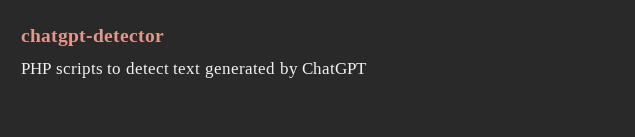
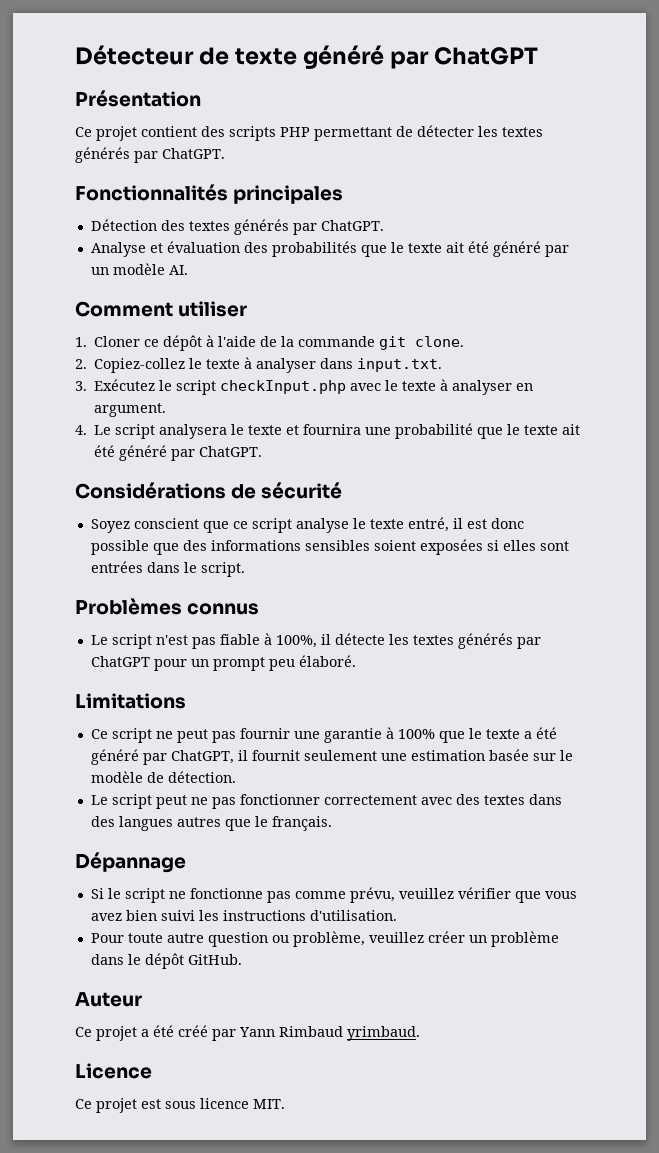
[21,29,164,46] [21,62,368,78] chatgpt-detector // PHP scripts to detect text generated by ChatGPT -> [75,45,539,69] [75,90,201,107] [75,125,543,141] [75,147,225,163] [75,184,344,204] [90,219,384,235] [90,241,569,257] [90,263,188,275] [75,301,248,317] [75,335,465,351] [75,357,443,373] [75,379,534,395] [94,403,167,417] [75,423,581,439] [94,445,263,461] [75,482,343,499] [90,517,524,533] [90,539,569,555] [90,561,245,577] [75,598,260,615] [90,633,541,649] [90,655,356,671] [75,693,186,709] [90,727,557,743] [90,749,573,765] [90,771,236,783] [90,794,562,809] [90,816,332,831] [75,852,186,873] [90,887,577,903] [90,910,397,921] [90,931,559,947] [90,953,242,969] [75,992,142,1007] [75,1025,420,1041] [75,1063,152,1079] [75,1098,285,1113] Détecteur de texte généré par ChatGPT // Présentation // Ce projet contient des scripts PHP permettant de détecter les textes générés par ChatGPT. // Fonctionnalités principales // Détection des textes générés par ChatGPT. // Analyse et évaluation des probabilités que le texte ait été généré par un modèle AI. // Comment utiliser // 1. Cloner ce dépôt à l'aide de la commande git clone. // 2. Copiez-collez le texte à analyser dans input.txt. // 3. Exécutez le script checkInput.php avec le texte à analyser en argument. // 4. Le script analysera le texte et fournira une probabilité que le texte ait été généré par ChatGPT. // Considérations de sécurité // Soyez conscient que ce script analyse le texte entré, il est donc possible que des informations sensibles soient exposées si elles sont entrées dans le script. // Problèmes connus // Le script n'est pas fiable à 100%, il détecte les textes générés par ChatGPT pour un prompt peu élaboré. // Limitations // Ce script ne peut pas fournir une garantie à 100% que le texte a été généré par ChatGPT, il fournit seulement une estimation basée sur le modèle de détection. // Le script peut ne pas fonctionner correctement avec des textes dans des langues autres que le français. // Dépannage // Si le script ne fonctionne pas comme prévu, veuillez vérifier que vous avez bien suivi les instructions d'utilisation. // Pour toute autre question ou problème, veuillez créer un problème dans le dépôt GitHub. // Auteur // Ce projet a été créé par Yann Rimbaud yrimbaud. // Licence // Ce projet est sous licence MIT.

